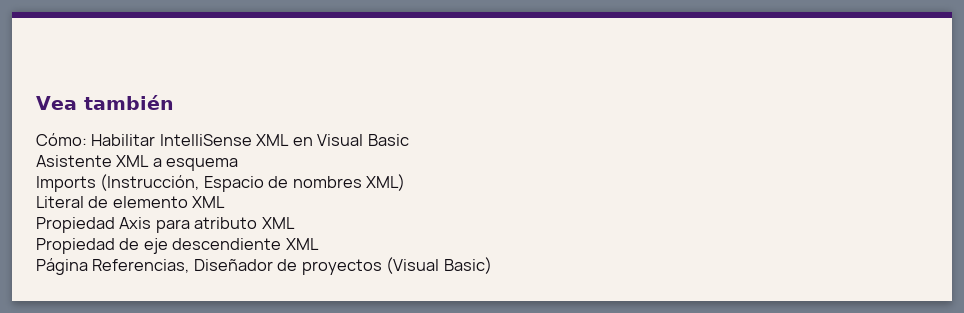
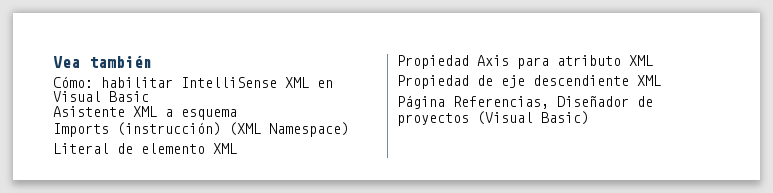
[91,134,156,146] Habilitar -> [101,77,173,88] habilitar
[100,174,406,192] (Instrucción, Espacio de nombres XML) -> [117,122,349,137] (instrucción) (XML Namespace)

